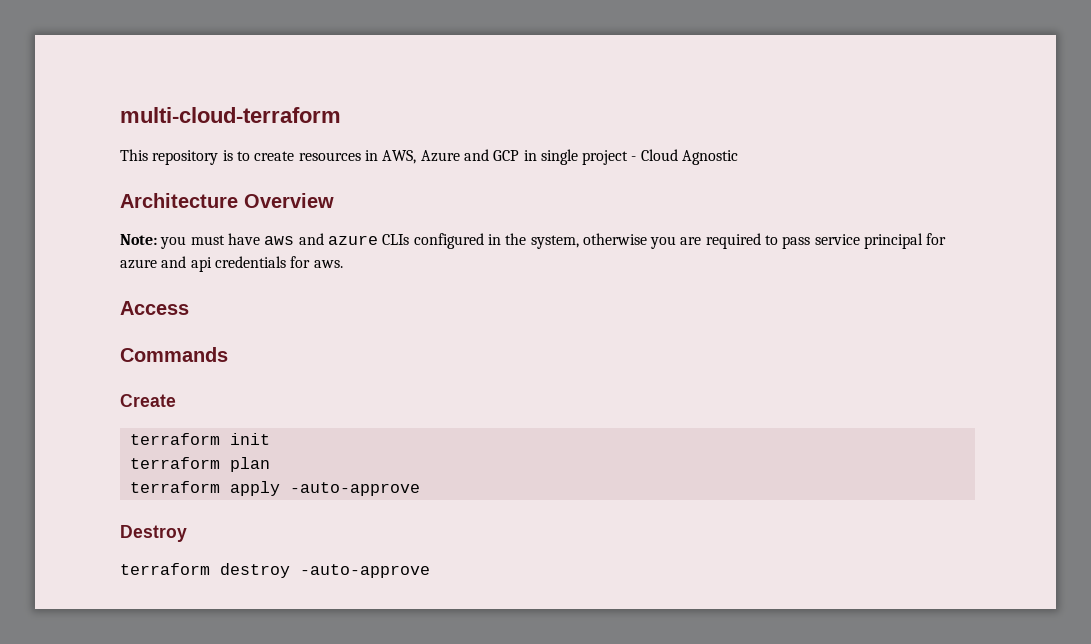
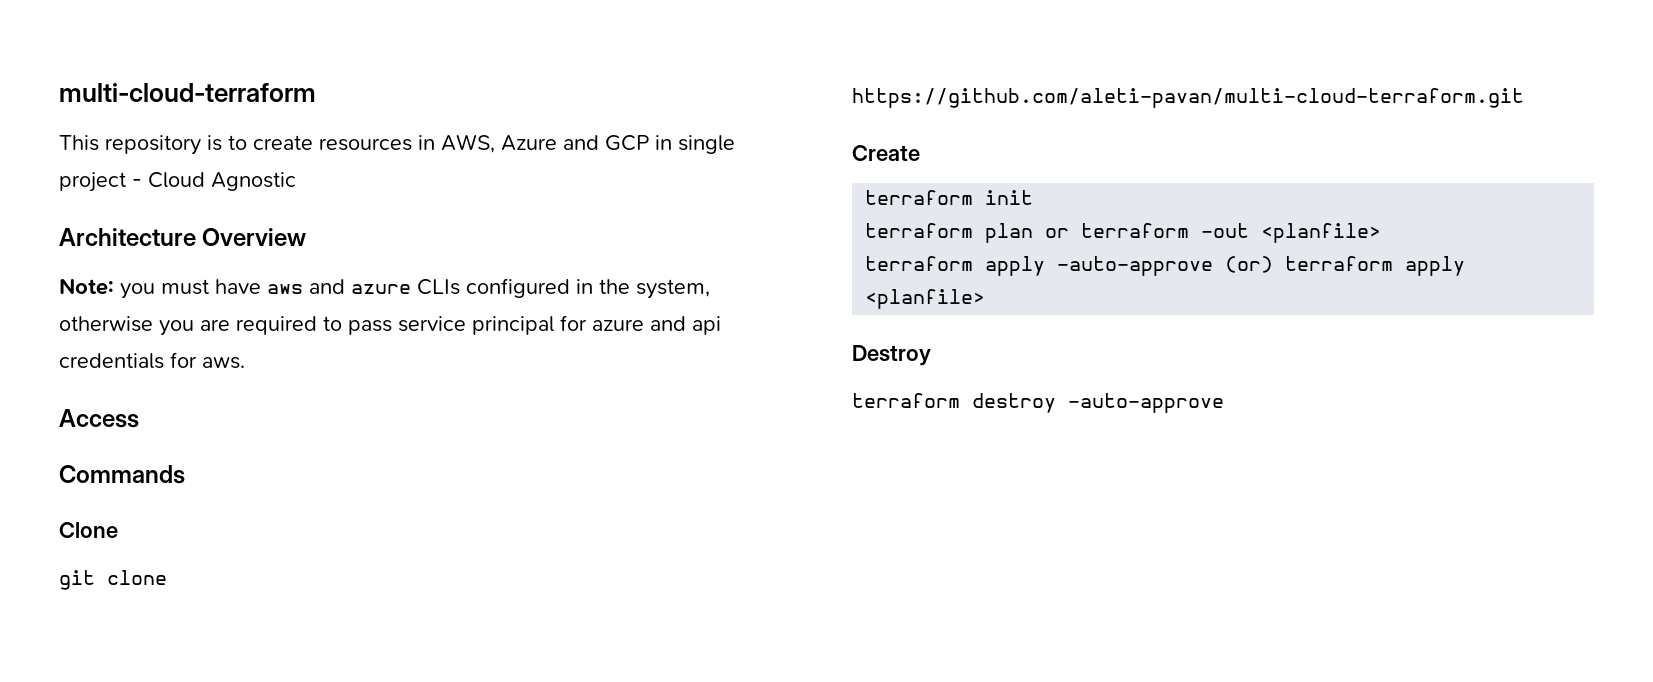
(228, 354) none -> [59,522,118,538] [59,570,167,590] [852,88,1524,108] // Clone // git clone https://github.com/aleti-pavan/multi-cloud-terraform.git
(270, 464) none -> [1045,223,1382,243] or terraform -out <planfile>
(420, 489) none -> [1225,256,1466,276] [865,289,986,309] (or) terraform apply <planfile>

